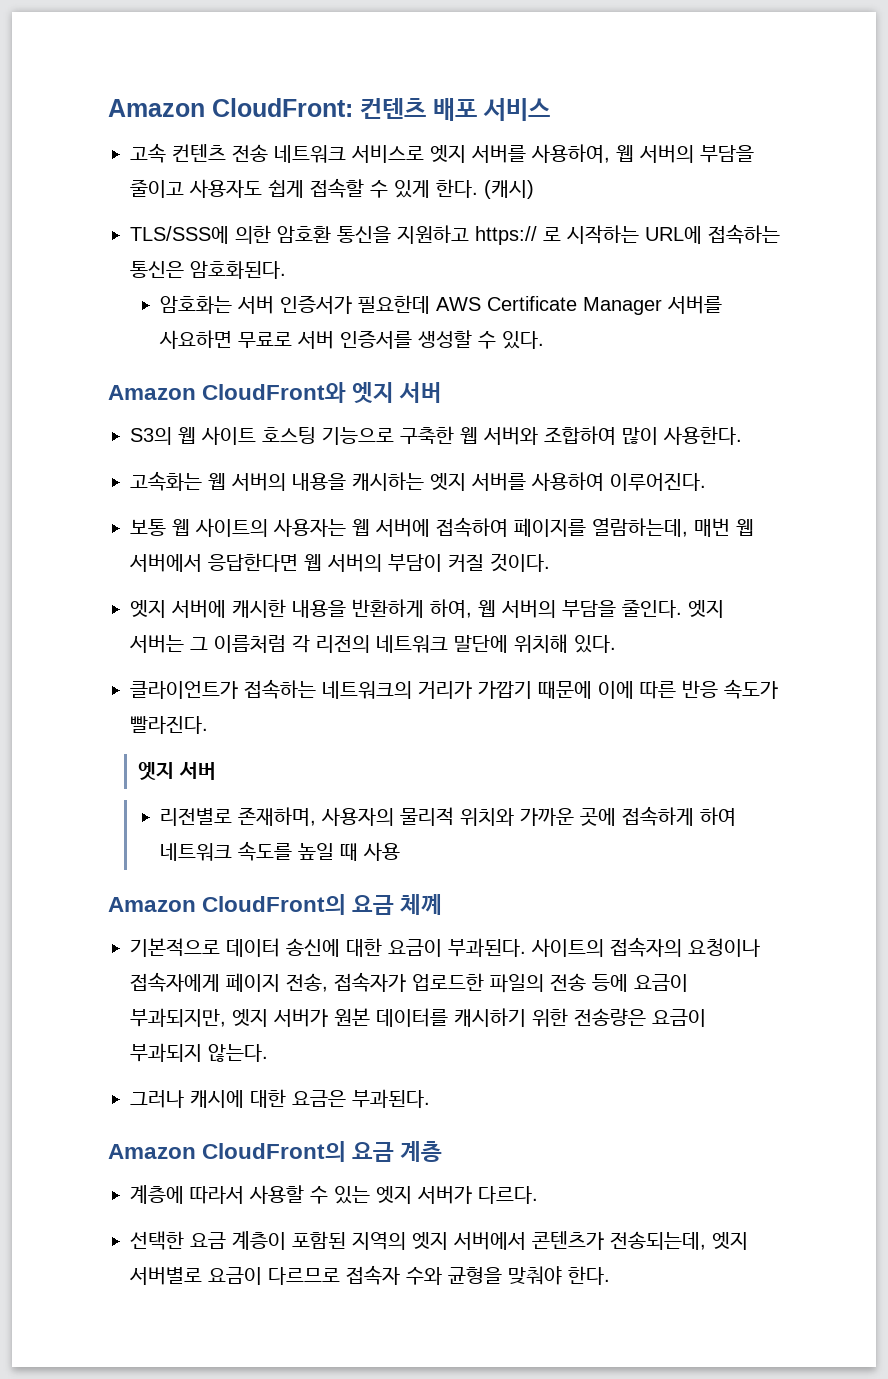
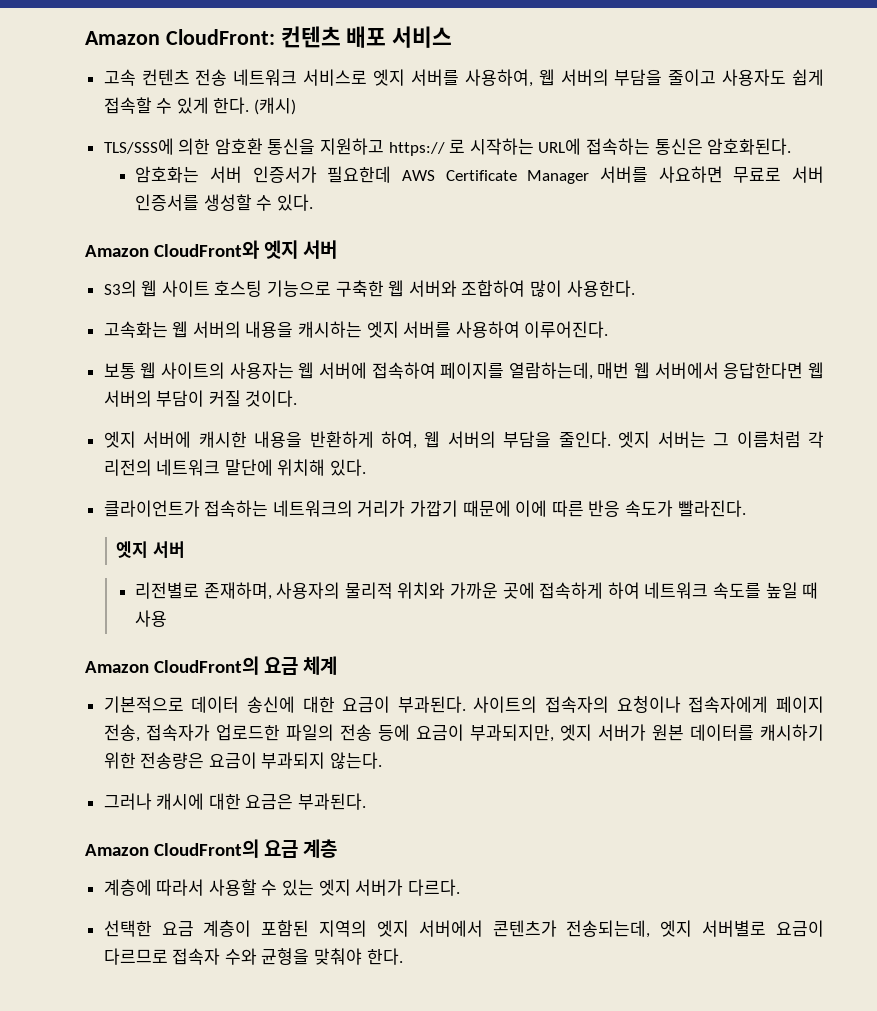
[400,894,443,915] 체꼐 -> [303,656,338,675] 체계

